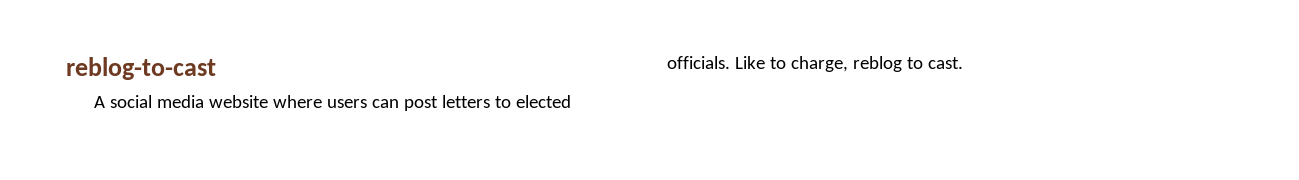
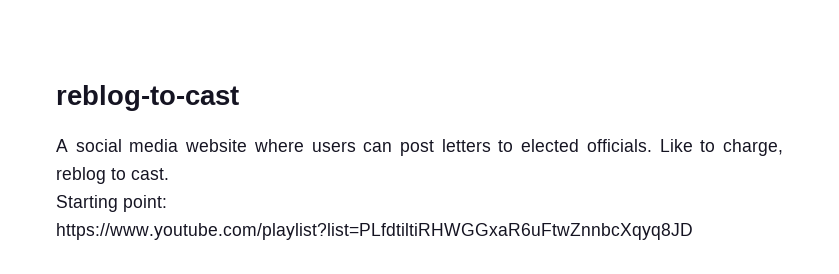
(963, 63) none -> [56,195,167,212] [56,223,693,240] // Starting point: https://www.youtube.com/playlist?list=PLfdtiltiRHWGGxaR6uFtwZnnbcXqyq8JD

